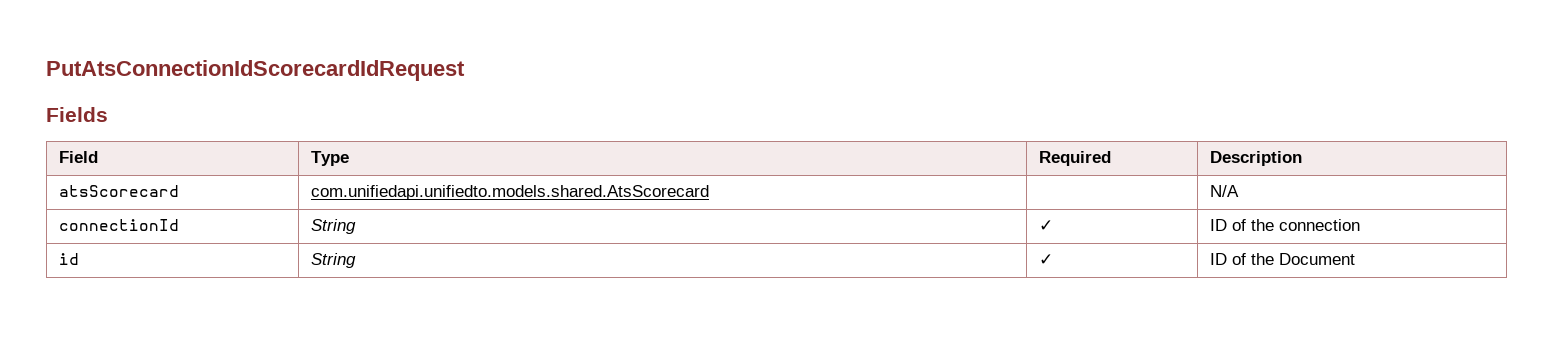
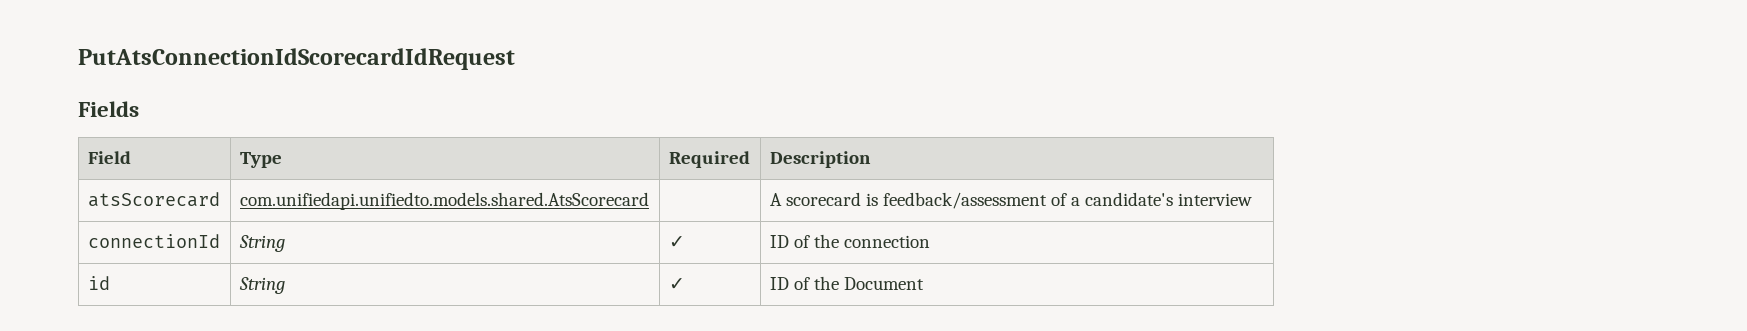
[1210,185,1240,197] N/A -> [769,192,1252,209] A scorecard is feedback/assessment of a candidate's interview

